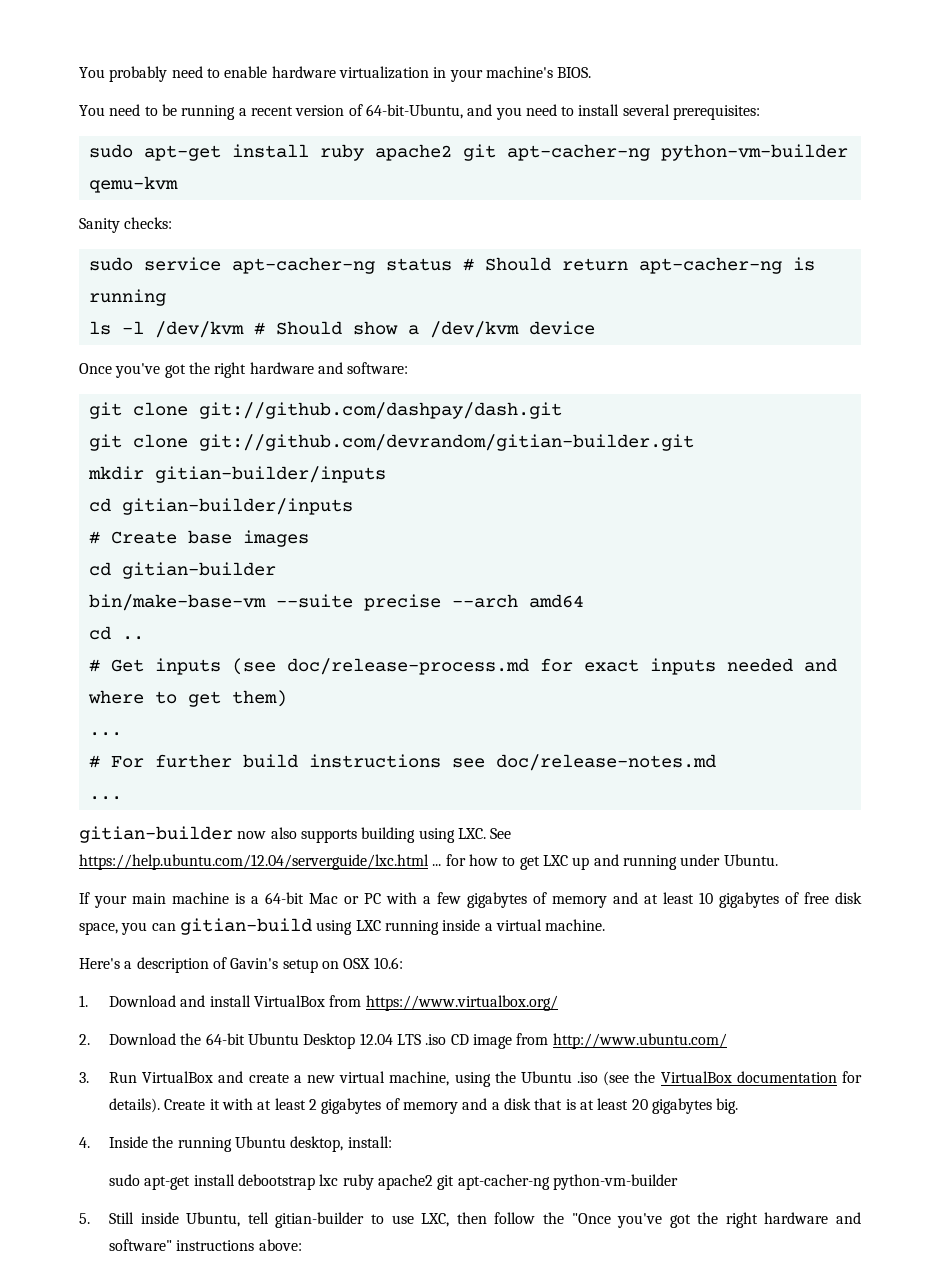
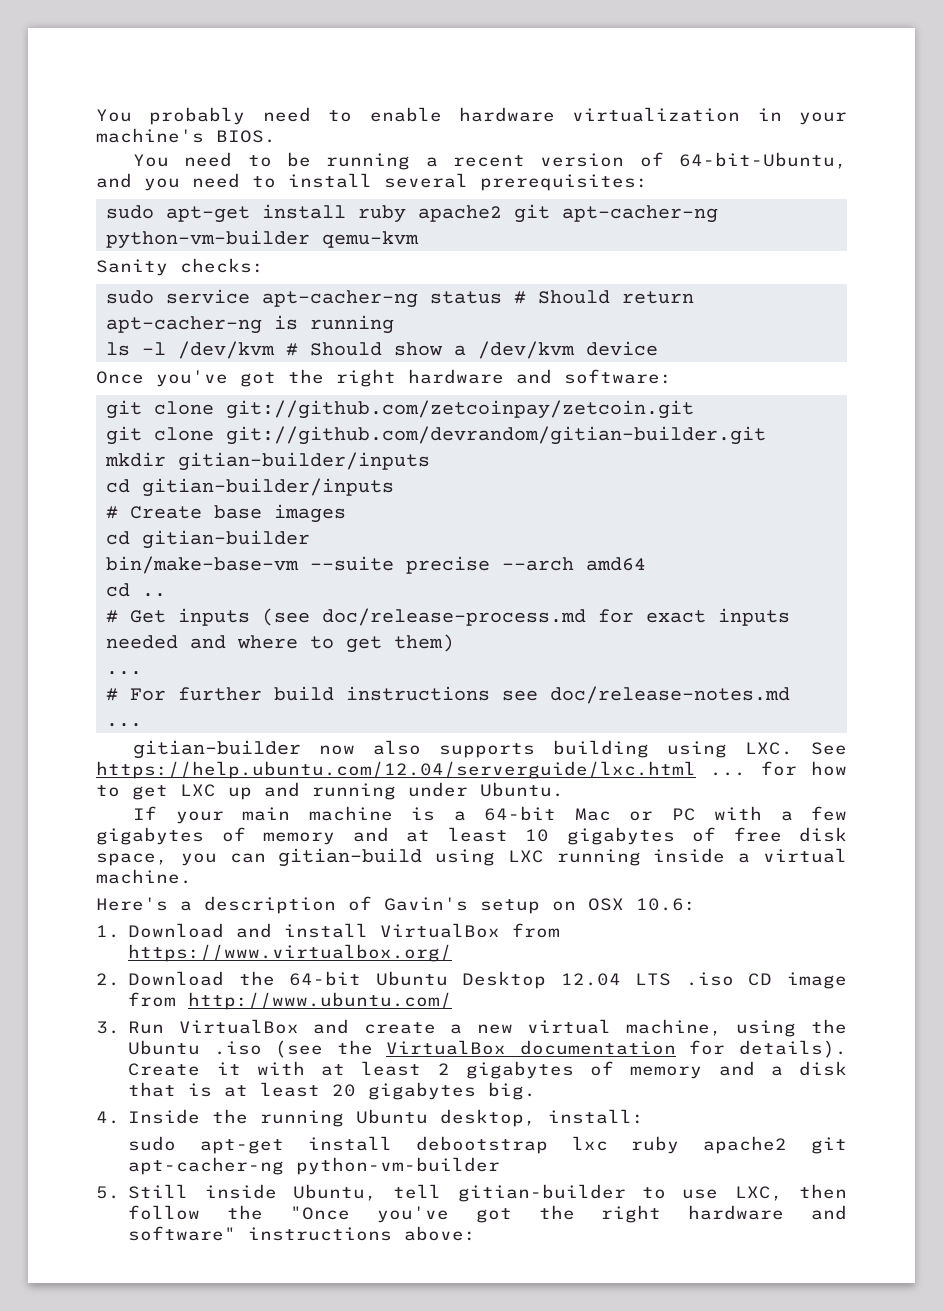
[198,402,562,419] git://github.com/dashpay/dash.git -> [225,400,694,419] git://github.com/zetcoinpay/zetcoin.git

